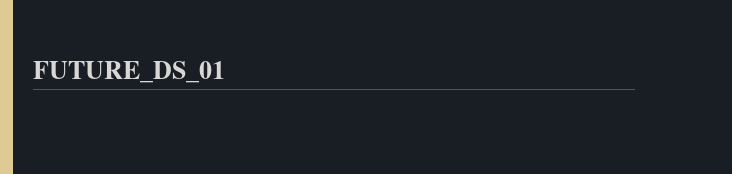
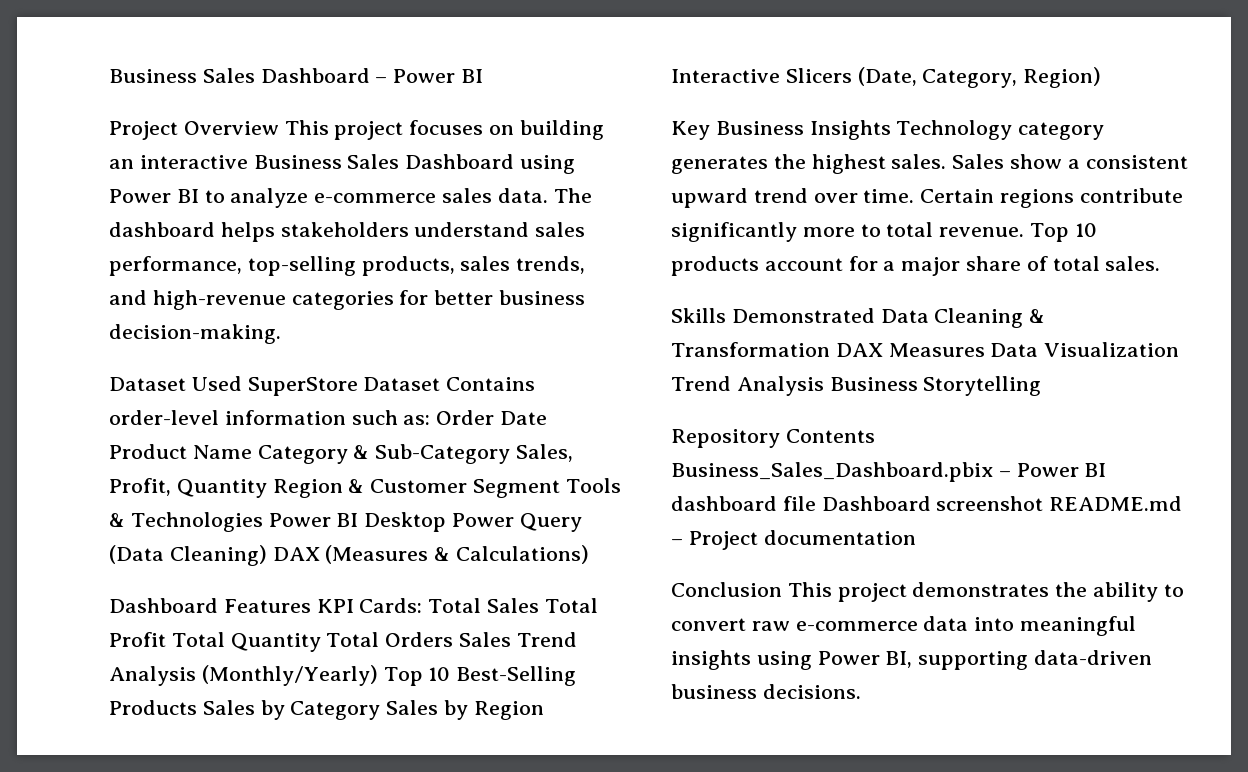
[33,61,225,83] FUTURE_DS_01 -> [109,68,484,83] [109,120,604,140] [109,154,576,174] [109,188,592,208] [109,222,586,242] [109,256,586,276] [109,290,586,310] [109,324,281,344] [109,376,536,396] [109,410,548,425] [109,444,574,464] [109,478,621,498] [109,512,582,532] [109,545,590,566] [109,598,598,613] [109,632,577,652] [109,665,577,686] [109,700,544,720] [671,67,1102,88] [671,120,1105,140] [671,154,1188,174] [671,188,1183,208] [671,222,1097,242] [671,256,1161,276] [671,308,1046,328] [671,342,1180,357] [671,376,1042,396] [671,429,875,448] [671,462,1107,482] [671,496,1183,511] [671,530,916,550] [671,582,1184,602] [671,616,1137,636] [671,650,1153,670] [671,684,861,699] Business Sales Dashboard – Power BI // Project Overview This project focuses on building an interactive Business Sales Dashboard using Power BI to analyze e-commerce sales data. The dashboard helps stakeholders understand sales performance, top-selling products, sales trends, and high-revenue categories for better business decision-making. // Dataset Used SuperStore Dataset Contains order-level information such as: Order Date Product Name Category & Sub-Category Sales, Profit, Quantity Region & Customer Segment Tools & Technologies Power BI Desktop Power Query (Data Cleaning) DAX (Measures & Calculations) // Dashboard Features KPI Cards: Total Sales Total Profit Total Quantity Total Orders Sales Trend Analysis (Monthly/Yearly) Top 10 Best-Selling Products Sales by Category Sales by Region Interactive Slicers (Date, Category, Region) // Key Business Insights Technology category generates the highest sales. Sales show a consistent upward trend over time. Certain regions contribute significantly more to total revenue. Top 10 products account for a major share of total sales. // Skills Demonstrated Data Cleaning & Transformation DAX Measures Data Visualization Trend Analysis Business Storytelling // Repository Contents Business_Sales_Dashboard.pbix – Power BI dashboard file Dashboard screenshot README.md – Project documentation // Conclusion This project demonstrates the ability to convert raw e-commerce data into meaningful insights using Power BI, supporting data-driven business decisions.

